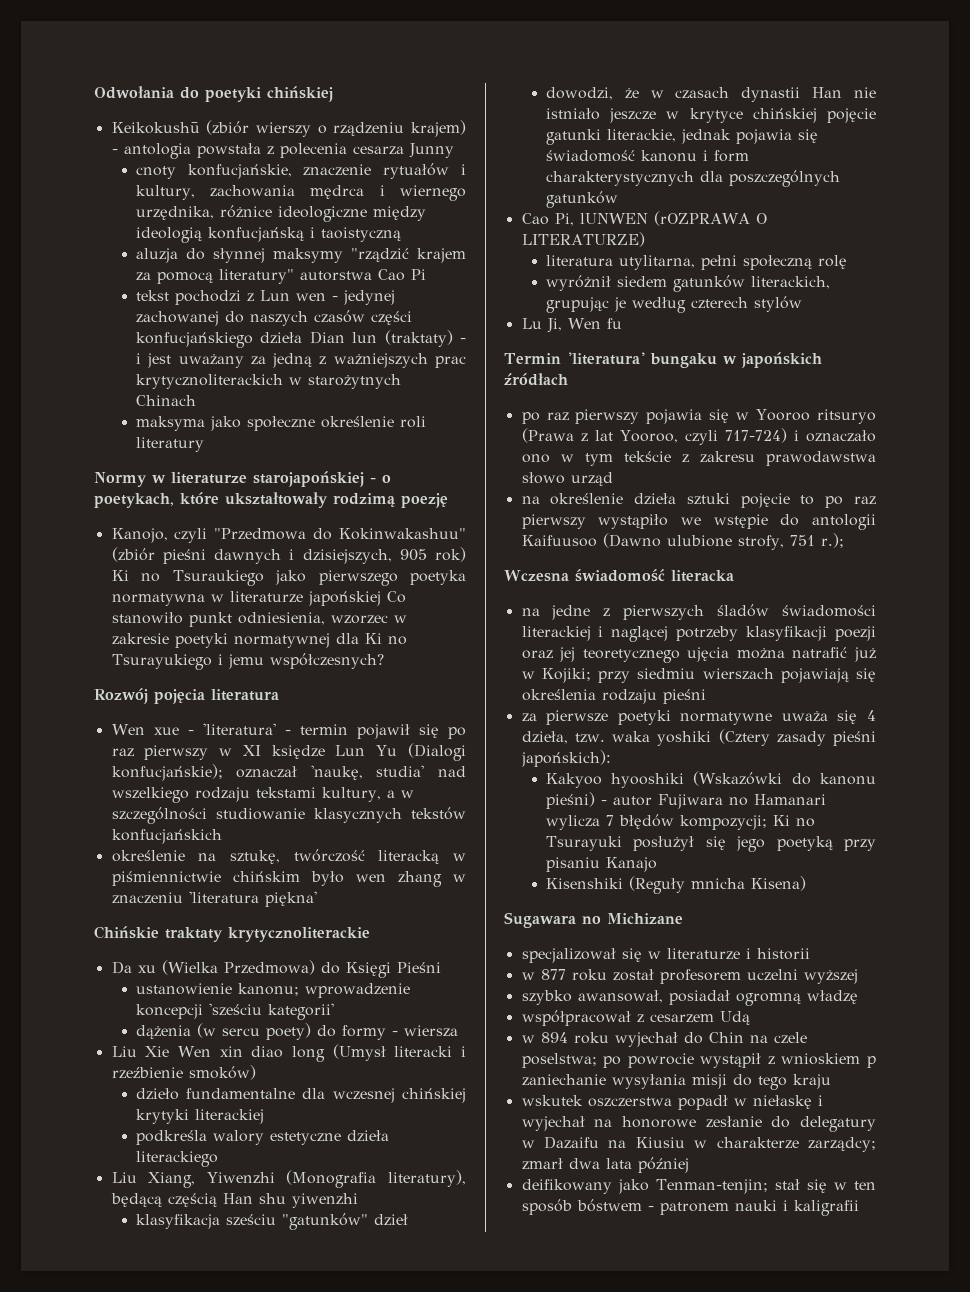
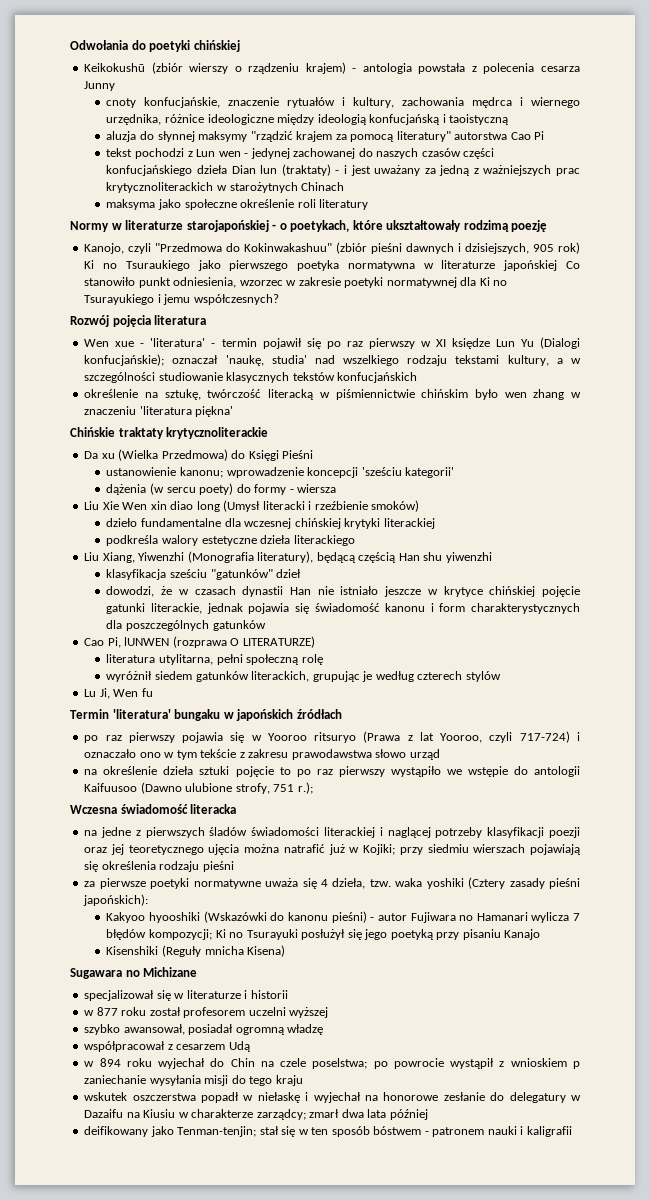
[653,211,750,226] (rOZPRAWA -> [172,636,227,648] (rozprawa

